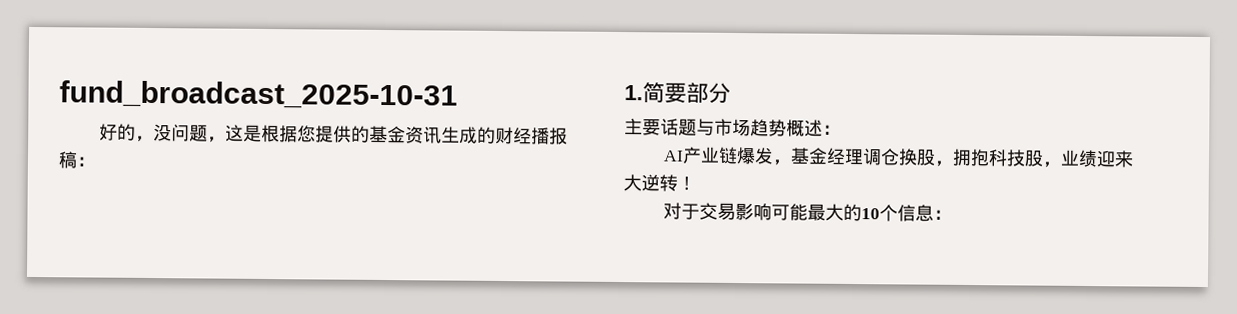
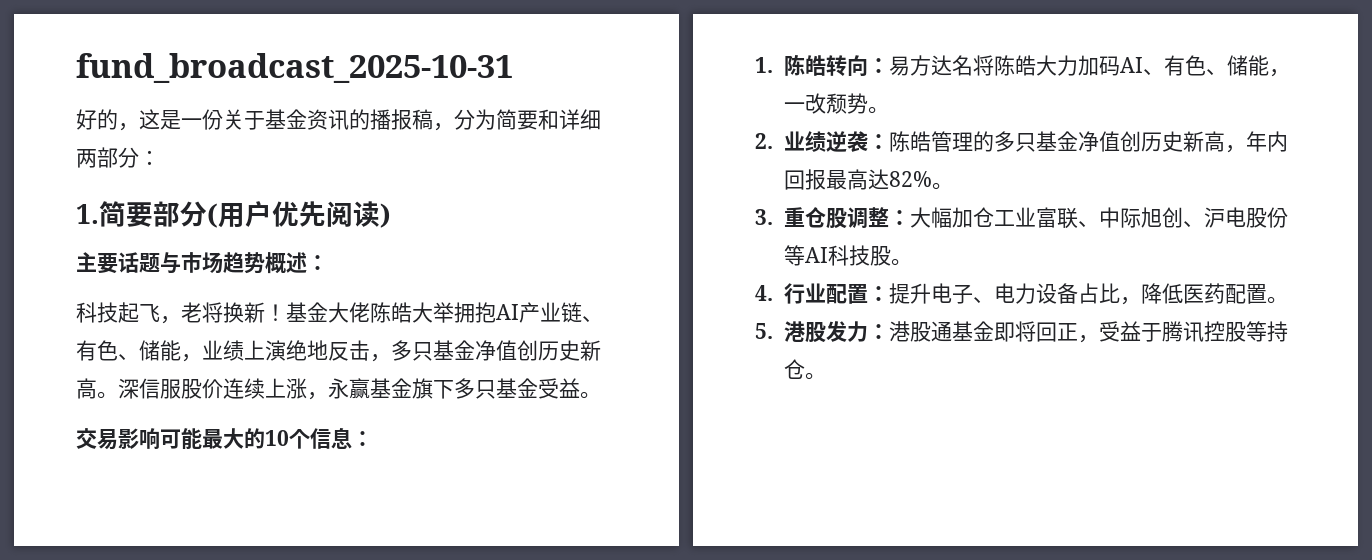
[153,124,569,145] [58,151,78,169] 没问题，这是根据您提供的基金资讯生成的财经播报稿 -> [139,109,601,131] [76,147,139,168] 这是一份关于基金资讯的播报稿，分为简要和详细两部分
(731, 92) none -> [207,201,391,228] (用户优先阅读)
[663,146,1135,168] [623,174,696,192] [663,202,701,220] AI产业链爆发，基金经理调仓换股，拥抱科技股，业绩迎来大逆转！ // 对于 -> [76,302,603,324] [76,340,601,362] [76,378,601,400] 科技起飞，老将换新！基金大佬陈皓大举拥抱AI产业链、有色、储能，业绩上演绝地反击，多只基金净值创历史新高。深信服股价连续上涨，永赢基金旗下多只基金受益。 //
(953, 214) none -> [755,54,1290,77] [783,93,889,114] [755,131,1288,153] [783,169,953,190] [755,207,1288,229] [783,245,912,266] [755,283,1288,305] [755,321,1288,343] [783,359,826,380] // 1.陈皓转向：易方达名将陈皓大力加码AI、有色、储能，一改颓势。 // 2.业绩逆袭：陈皓管理的多只基金净值创历史新高，年内回报最高达82%。 // 3.重仓股调整：大幅加仓工业富联、中际旭创、沪电股份等AI科技股。 // 4.行业配置：提升电子、电力设备占比，降低医药配置。 // 5.港股发力：港股通基金即将回正，受益于腾讯控股等持仓。

